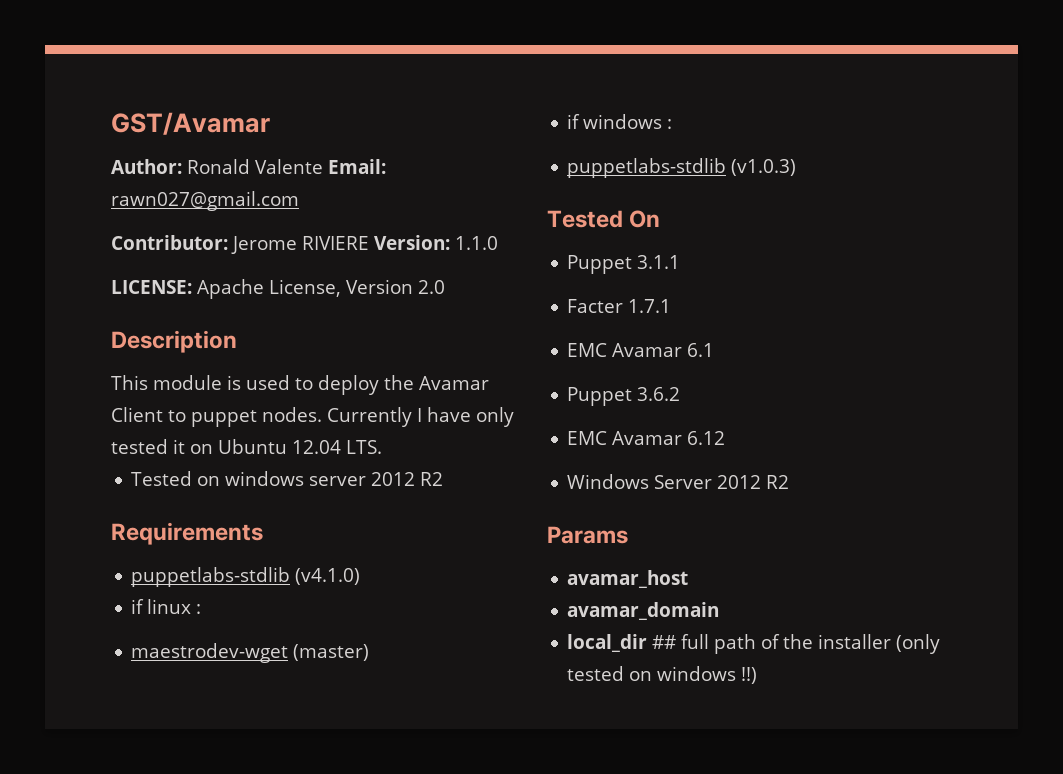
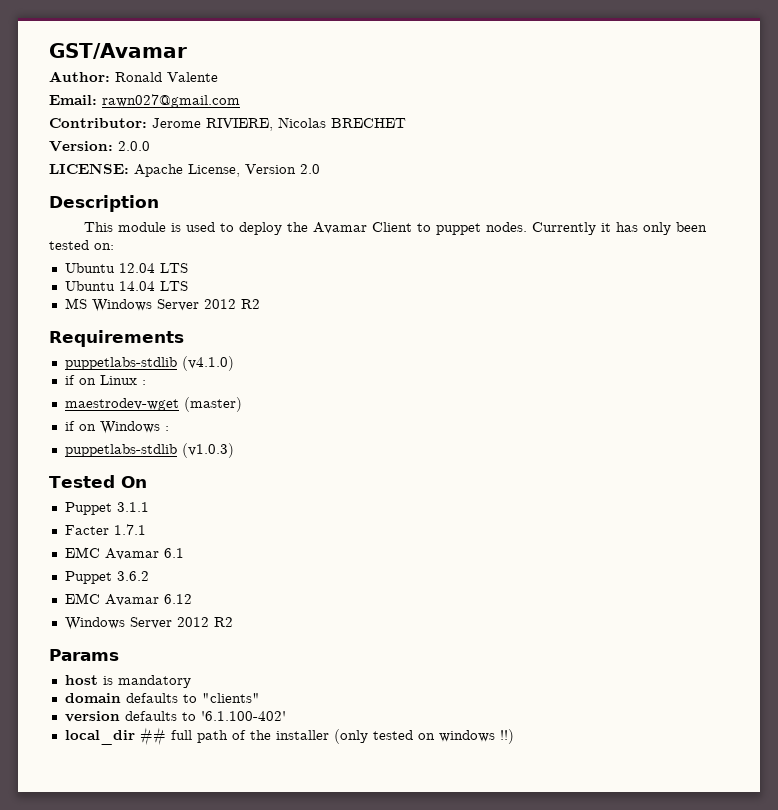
(323, 166) none -> (218, 77) //
[302,235,498,250] RIVIERE Version: 1.1.0 -> [206,117,406,131] [49,141,150,152] RIVIERE, Nicolas BRECHET // Version: 2.0.0
[417,407,514,427] [111,439,382,454] [131,471,367,486] I have only tested it on Ubuntu 12.04 LTS. // Tested on windows server -> [601,222,708,235] [49,240,114,250] [64,263,188,273] [64,281,188,291] [64,298,199,312] it has only been tested on: // Ubuntu 12.04 LTS // Ubuntu 14.04 LTS // MS Windows Server
[147,599,192,614] linux -> [78,375,137,385] on Linux
[583,114,663,129] windows -> [78,421,160,434] on Windows
[567,570,689,588] [567,602,720,620] avamar_host // avamar_domain -> [64,675,191,688] [64,693,260,703] [64,711,286,722] host is mandatory // domain defaults to "clients" // version defaults to '6.1.100-402'

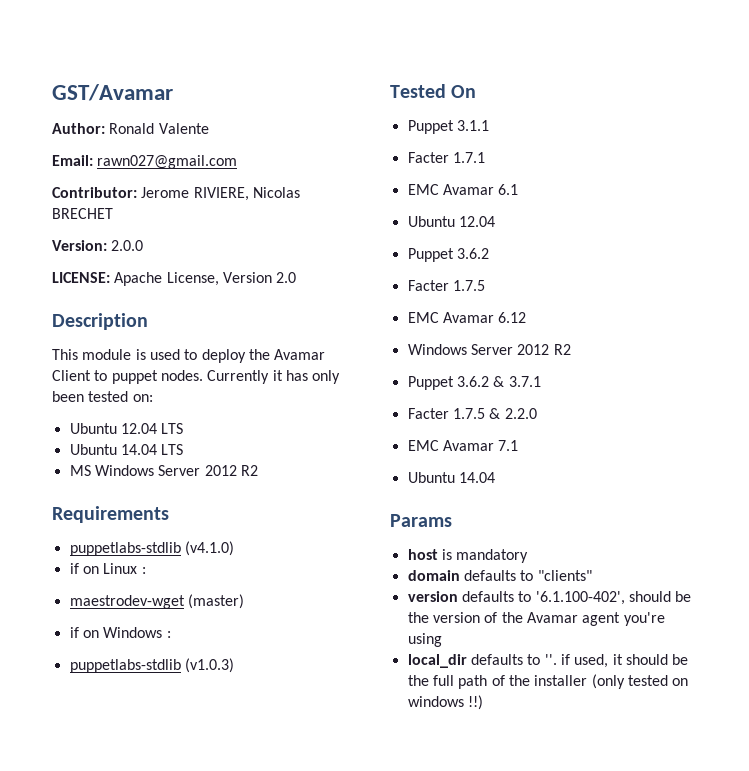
[64,571,149,584] // Puppet 3.6.2 -> [407,216,495,227] [407,248,489,262] [407,280,485,291] // Ubuntu 12.04 // Puppet 3.6.2 // Facter 1.7.5
(233, 622) none -> [407,376,541,390] [407,408,537,419] [407,440,519,451] [407,472,495,483] // Puppet 3.6.2 & 3.7.1 // Facter 1.7.5 & 2.2.0 // EMC Avamar 7.1 // Ubuntu 14.04
[200,711,286,721] [64,727,166,746] '6.1.100-402' // local_dir ## -> [535,591,692,605] [407,612,665,626] [407,633,442,647] [407,654,689,668] [407,675,429,686] '6.1.100-402', should be the version of the Avamar agent you're using // local_dir defaults to ''. if used, it should be the

